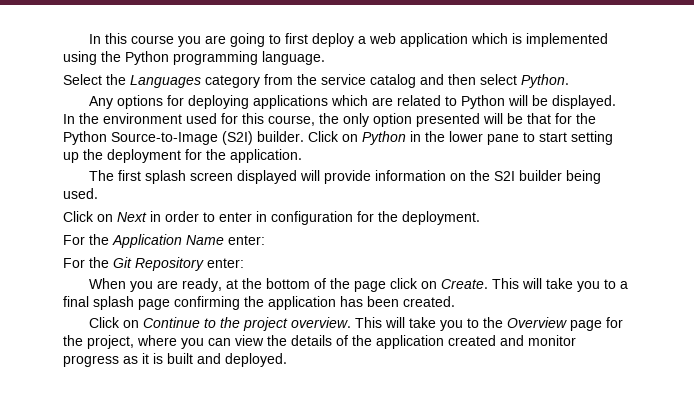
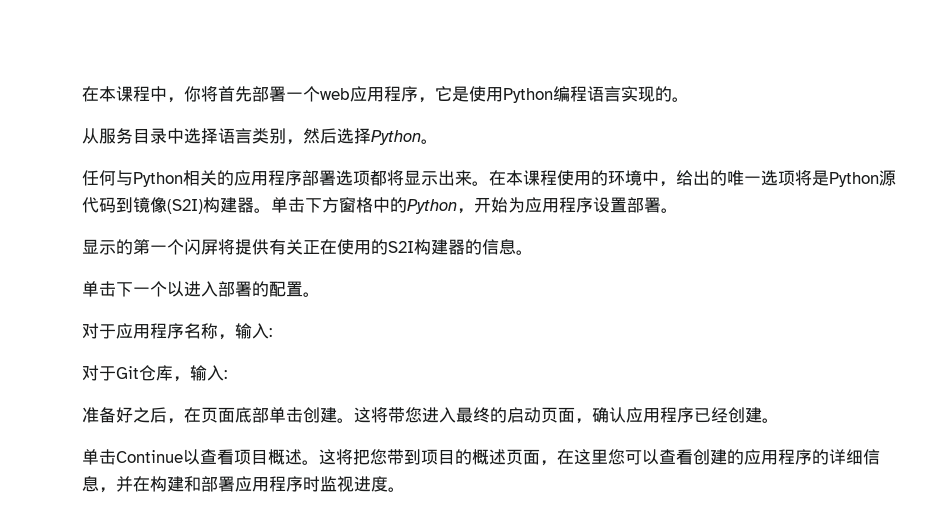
[88,33,608,47] [63,51,325,65] [63,74,569,88] [88,95,616,109] [63,113,596,127] [63,131,613,145] [63,149,302,163] [88,170,601,184] [63,188,98,199] [63,211,480,225] [63,234,265,248] [63,257,244,271] [88,278,628,292] [63,296,455,310] [88,317,623,331] [63,335,576,349] [63,353,287,367] In this course you are going to first deploy a web application which is implemented using the Python programming language. // Select the Languages category from the service catalog and then select Python. // Any options for deploying applications which are related to Python will be displayed. In the environment used for this course, the only option presented will be that for the Python Source-to-Image (S2I) builder. Click on Python in the lower pane to start setting up the deployment for the application. // The first splash screen displayed will provide information on the S2I builder being used. // Click on Next in order to enter in configuration for the deployment. // For the Application Name enter: // For the Git Repository enter: // When you are ready, at the bottom of the page click on Create. This will take you to a final splash page confirming the application has been created. // Click on Continue to the project overview. This will take you to the Overview page for the project, where you can view the details of the application created and monitor progress as it is built and deployed. -> [82,86,689,103] [82,128,438,145] [82,170,896,187] [82,197,678,214] [82,239,533,255] [82,281,320,297] [82,323,272,340] [82,365,227,382] [82,407,779,424] [82,449,880,466] [82,476,405,493] 在本课程中，你将首先部署一个web应用程序，它是使用Python编程语言实现的。 // 从服务目录中选择语言类别，然后选择Python。 // 任何与Python相关的应用程序部署选项都将显示出来。在本课程使用的环境中，给出的唯一选项将是Python源代码到镜像(S2I)构建器。单击下方窗格中的Python，开始为应用程序设置部署。 // 显示的第一个闪屏将提供有关正在使用的S2I构建器的信息。 // 单击下一个以进入部署的配置。 // 对于应用程序名称，输入: // 对于Git仓库，输入: // 准备好之后，在页面底部单击创建。这将带您进入最终的启动页面，确认应用程序已经创建。 // 单击Continue以查看项目概述。这将把您带到项目的概述页面，在这里您可以查看创建的应用程序的详细信息，并在构建和部署应用程序时监视进度。

